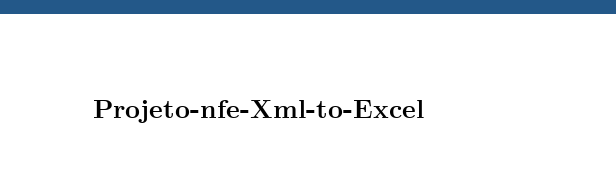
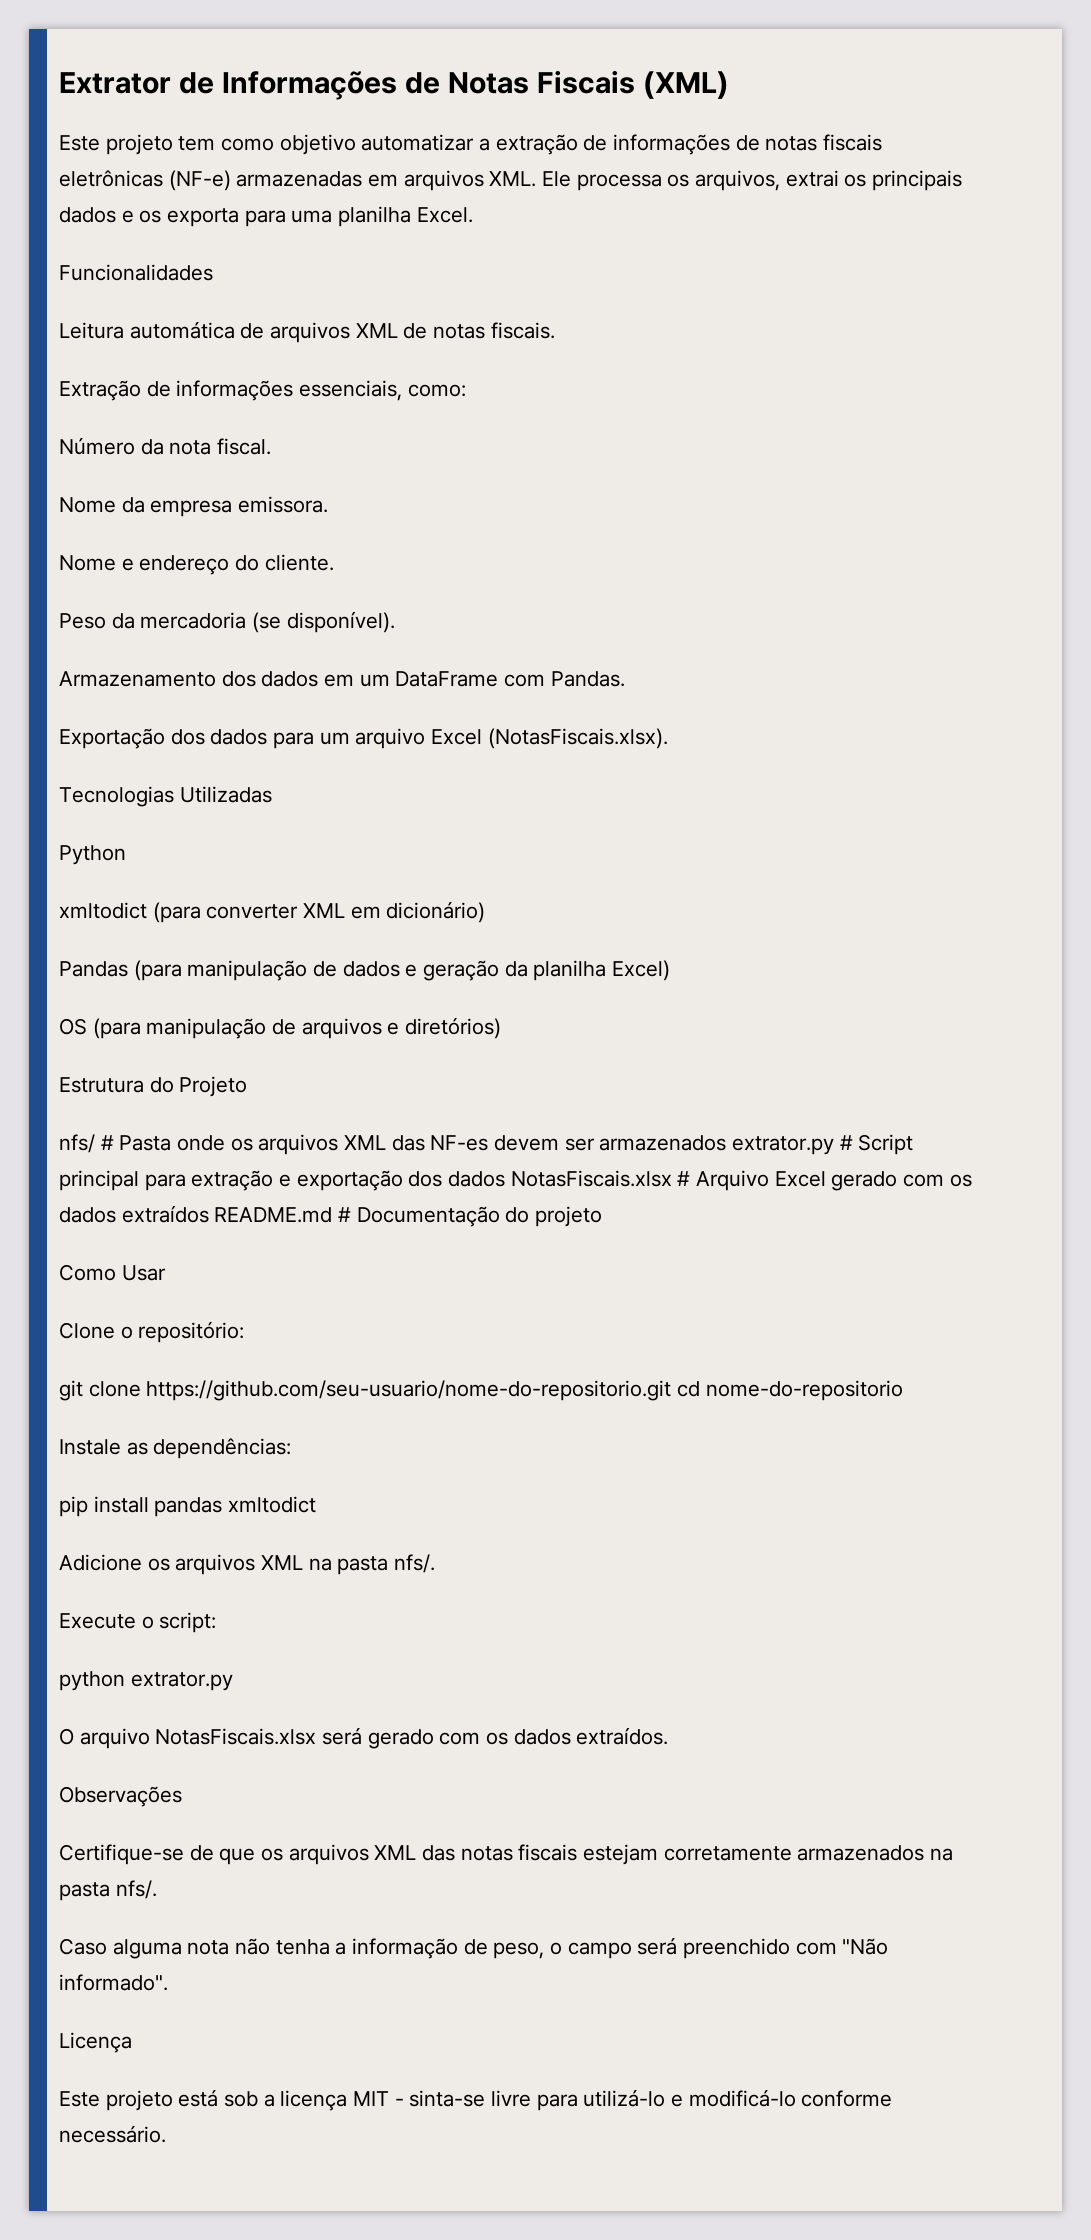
[93,100,424,123] Projeto-nfe-Xml-to-Excel -> [59,70,729,100] [59,134,883,155] [59,170,963,191] [59,206,473,227] [59,264,213,281] [59,321,555,343] [59,380,466,401] [59,437,272,455] [59,496,329,517] [59,554,334,575] [59,611,395,633] [59,671,625,687] [59,728,668,749] [59,786,272,807] [59,845,126,865] [59,901,486,923] [59,960,671,981] [59,1017,502,1039] [59,1076,248,1097] [59,1134,914,1155] [59,1170,972,1191] [59,1205,603,1227] [59,1264,166,1281] [59,1321,245,1343] [59,1380,903,1401] [59,1438,292,1459] [59,1496,317,1517] [59,1554,436,1575] [59,1612,217,1633] [59,1671,233,1691] [59,1727,669,1749] [59,1786,182,1807] [59,1844,954,1865] [59,1880,157,1901] [59,1937,889,1959] [59,1974,168,1991] [59,2032,132,2053] [59,2089,893,2111] [59,2125,166,2143] Extrator de Informações de Notas Fiscais (XML) // Este projeto tem como objetivo automatizar a extração de informações de notas fiscais eletrônicas (NF-e) armazenadas em arquivos XML. Ele processa os arquivos, extrai os principais dados e os exporta para uma planilha Excel. // Funcionalidades // Leitura automática de arquivos XML de notas fiscais. // Extração de informações essenciais, como: // Número da nota fiscal. // Nome da empresa emissora. // Nome e endereço do cliente. // Peso da mercadoria (se disponível). // Armazenamento dos dados em um DataFrame com Pandas. // Exportação dos dados para um arquivo Excel (NotasFiscais.xlsx). // Tecnologias Utilizadas // Python // xmltodict (para converter XML em dicionário) // Pandas (para manipulação de dados e geração da planilha Excel) // OS (para manipulação de arquivos e diretórios) // Estrutura do Projeto // nfs/ # Pasta onde os arquivos XML das NF-es devem ser armazenados extrator.py # Script principal para extração e exportação dos dados NotasFiscais.xlsx # Arquivo Excel gerado com os dados extraídos README.md # Documentação do projeto // Como Usar // Clone o repositório: // git clone https://github.com/seu-usuario/nome-do-repositorio.git cd nome-do-repositorio // Instale as dependências: // pip install pandas xmltodict // Adicione os arquivos XML na pasta nfs/. // Execute o script: // python extrator.py // O arquivo NotasFiscais.xlsx será gerado com os dados extraídos. // Observações // Certifique-se de que os arquivos XML das notas fiscais estejam corretamente armazenados na pasta nfs/. // Caso alguma nota não tenha a informação de peso, o campo será preenchido com "Não informado". // Licença // Este projeto está sob a licença MIT - sinta-se livre para utilizá-lo e modificá-lo conforme necessário.

